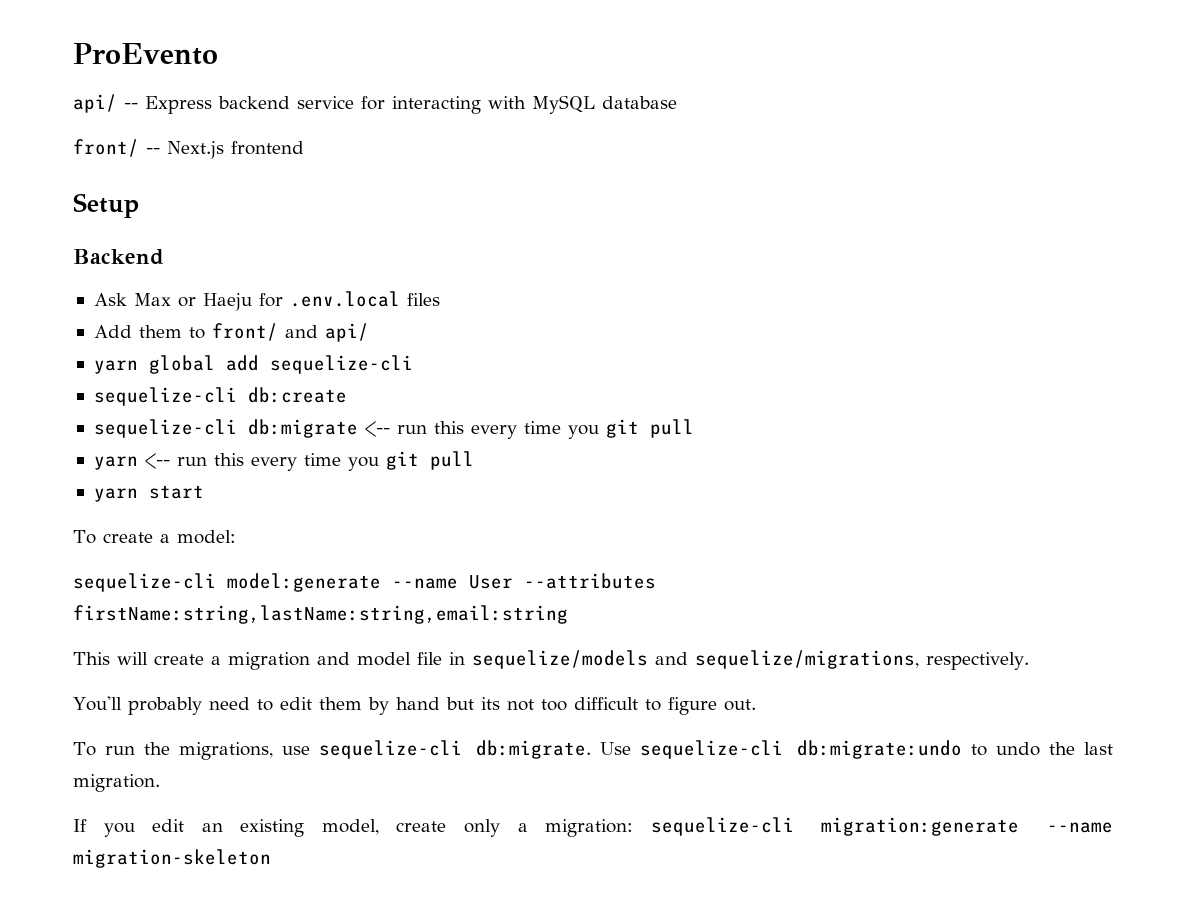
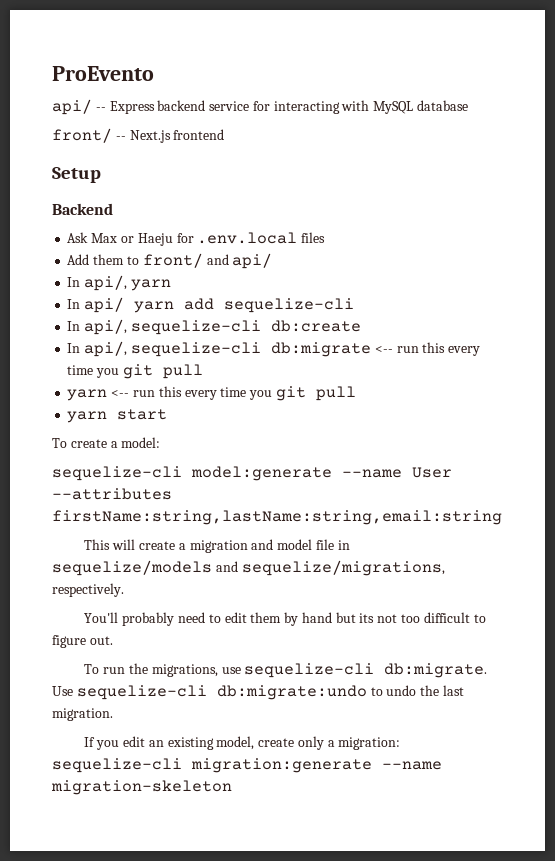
[93,355,215,374] yarn global -> [67,275,171,291] [67,297,175,313] In api/, yarn // In api/ yarn
(413, 364) none -> [67,319,128,335] In api/,
(347, 395) none -> [67,341,128,357] In api/,

